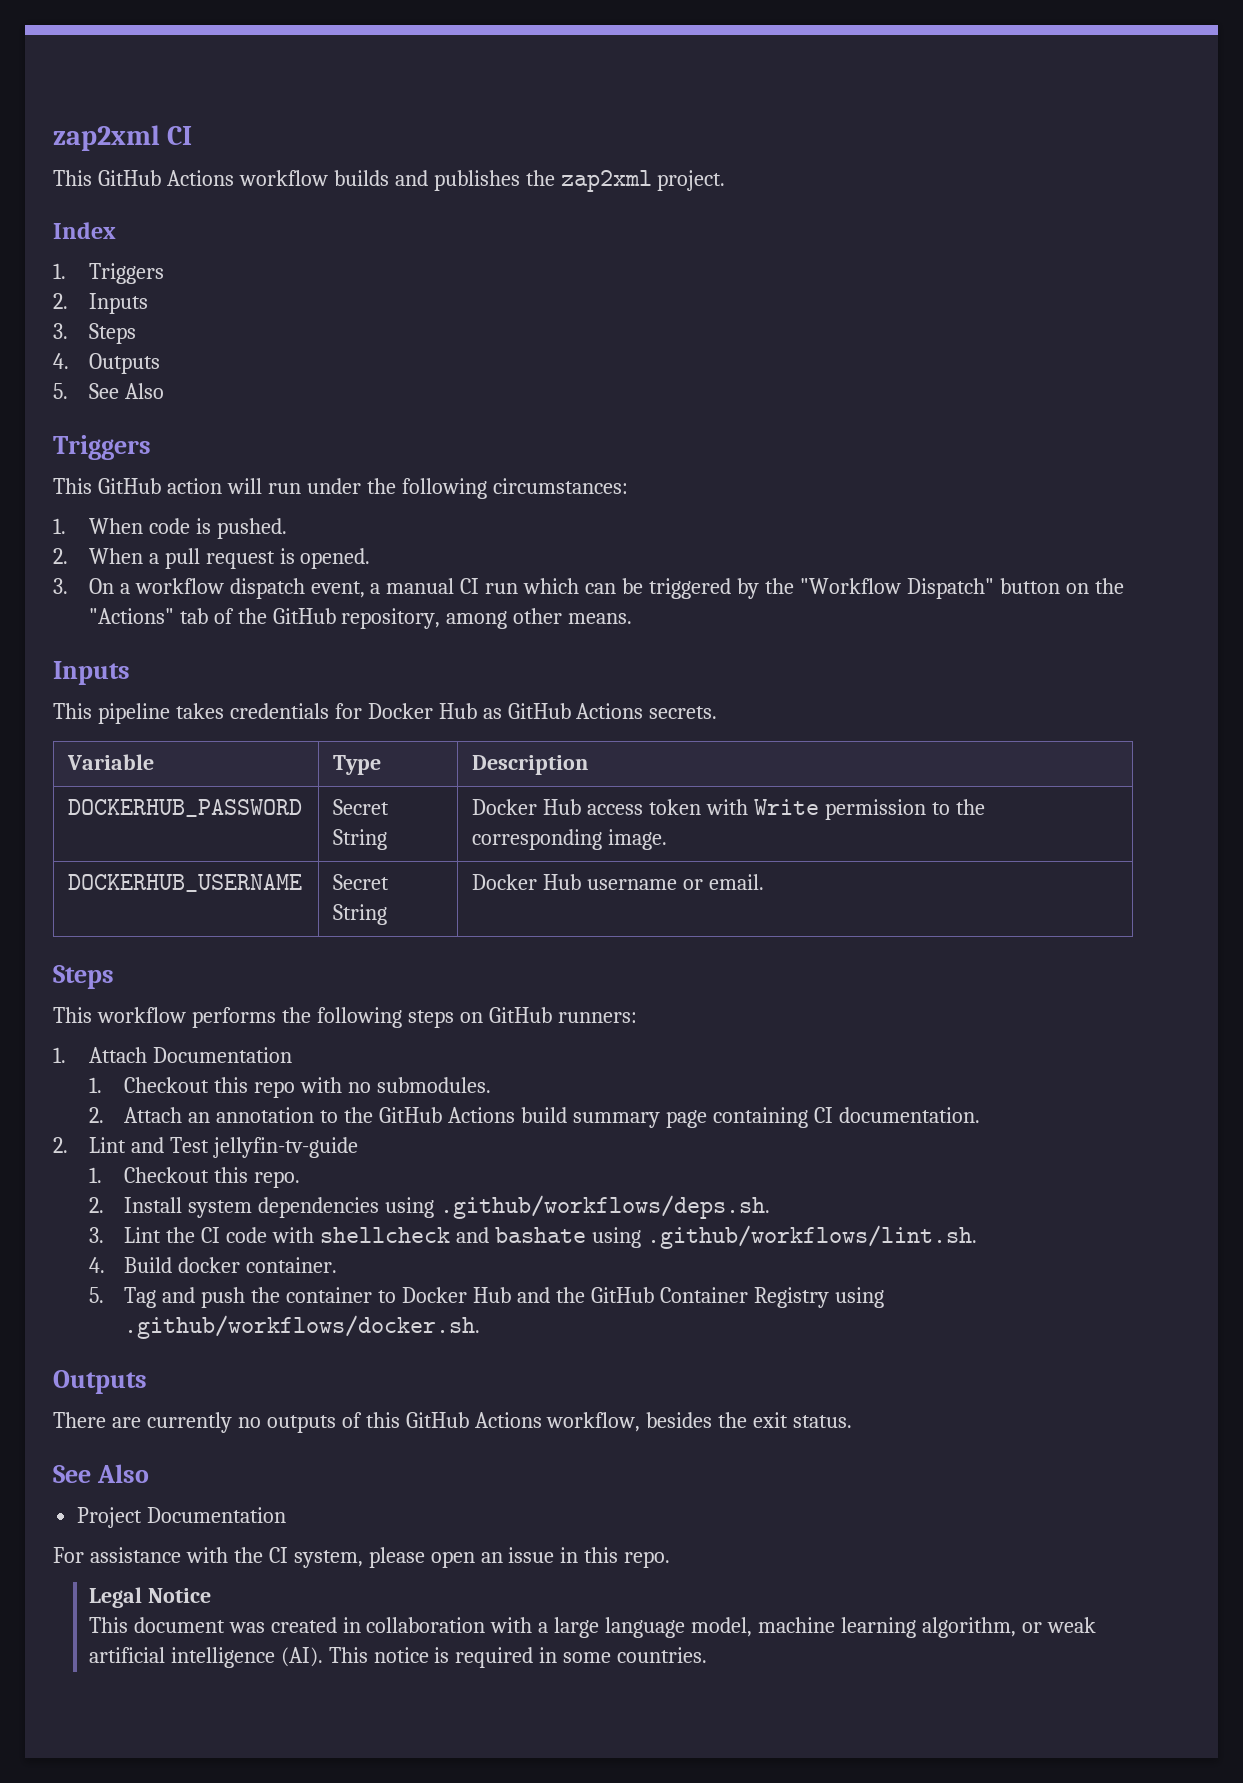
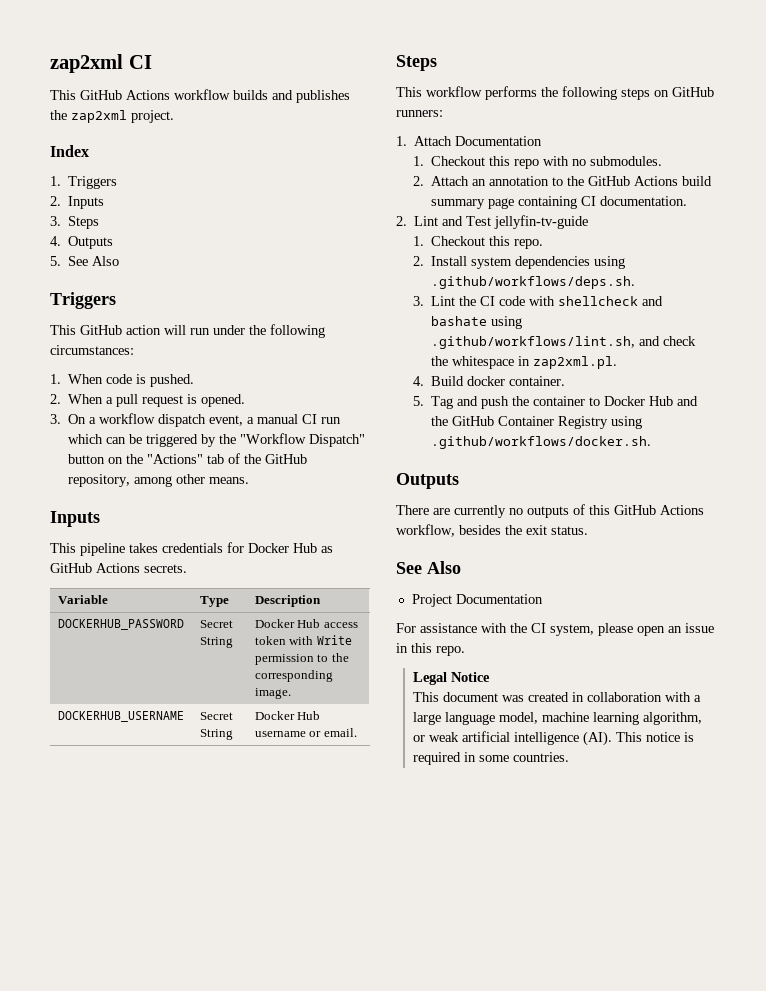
[646,1225,977,1249] .github/workflows/lint.sh. -> [431,336,697,349] [431,356,618,369] .github/workflows/lint.sh, and check the whitespace in zap2xml.pl.

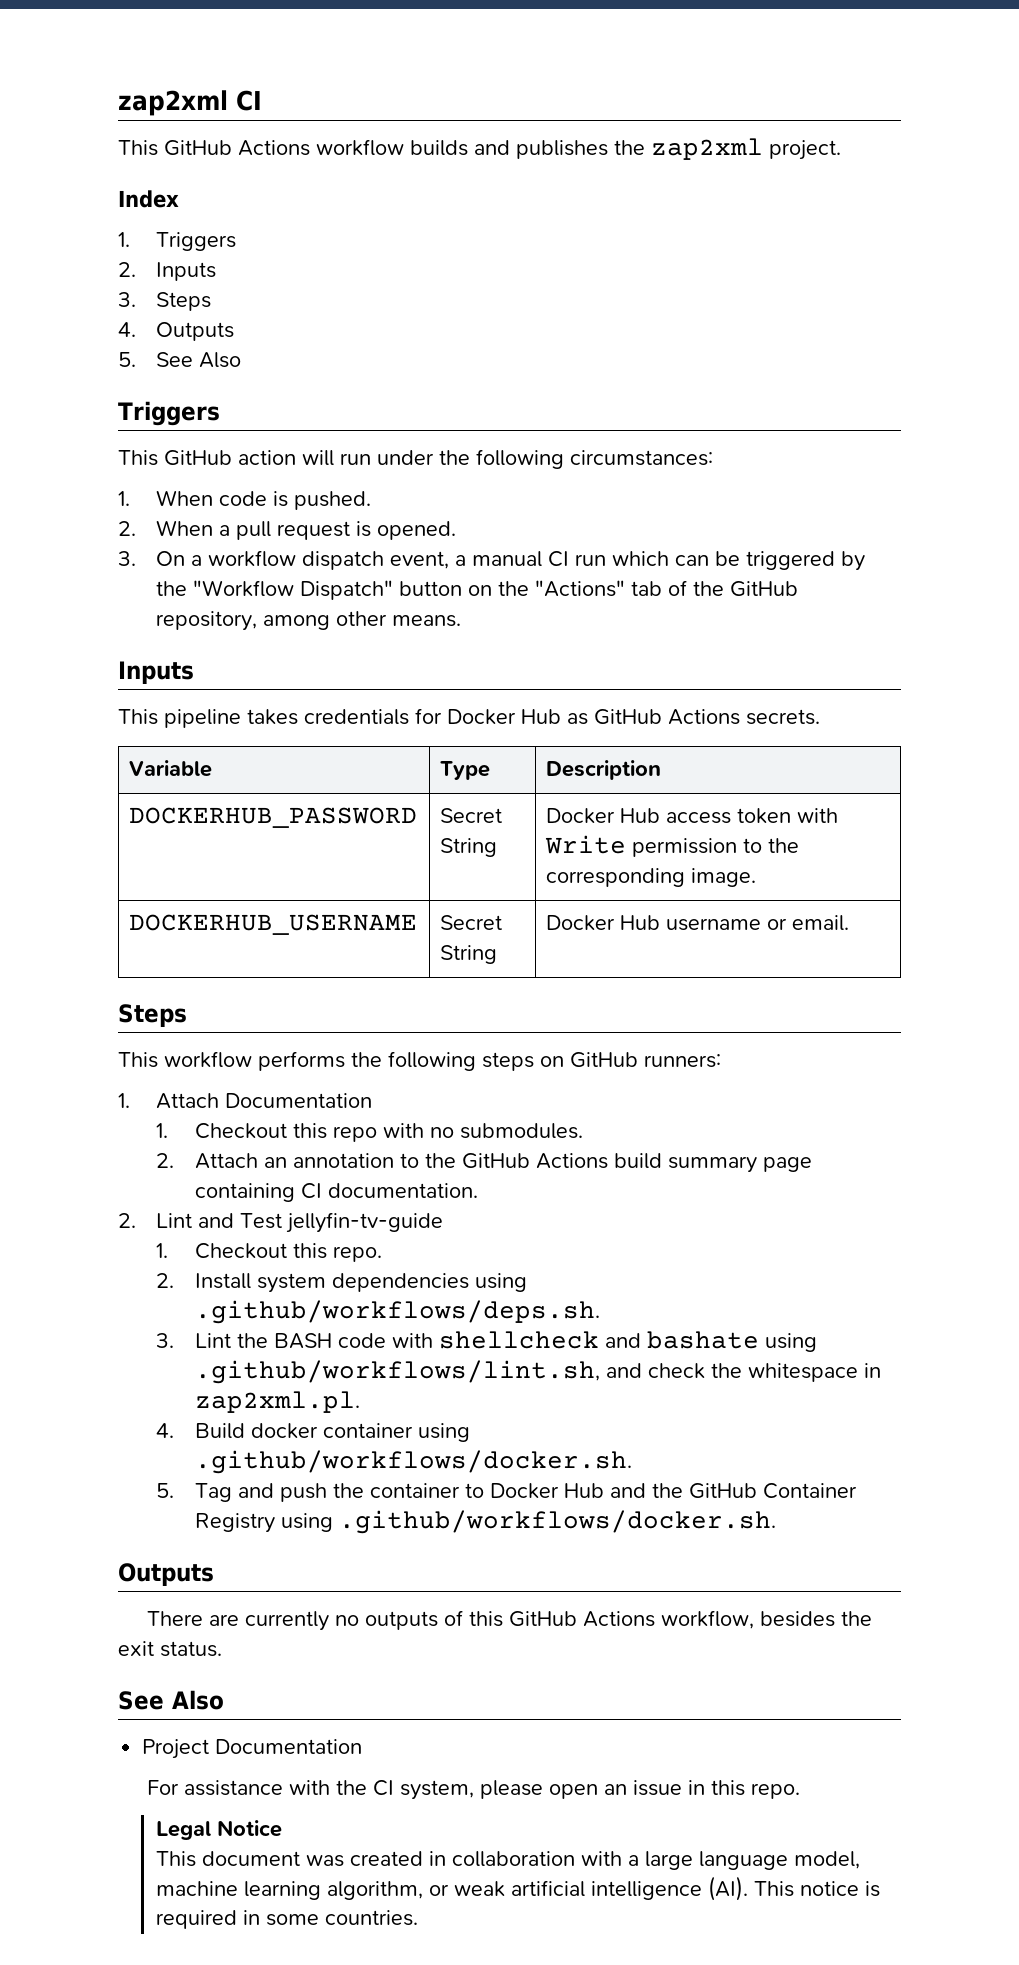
[480,296,496,306] CI -> [273,1333,332,1349] BASH
[509,376,566,386] container. -> [322,1423,470,1442] [194,1450,632,1474] container using .github/workflows/docker.sh.

